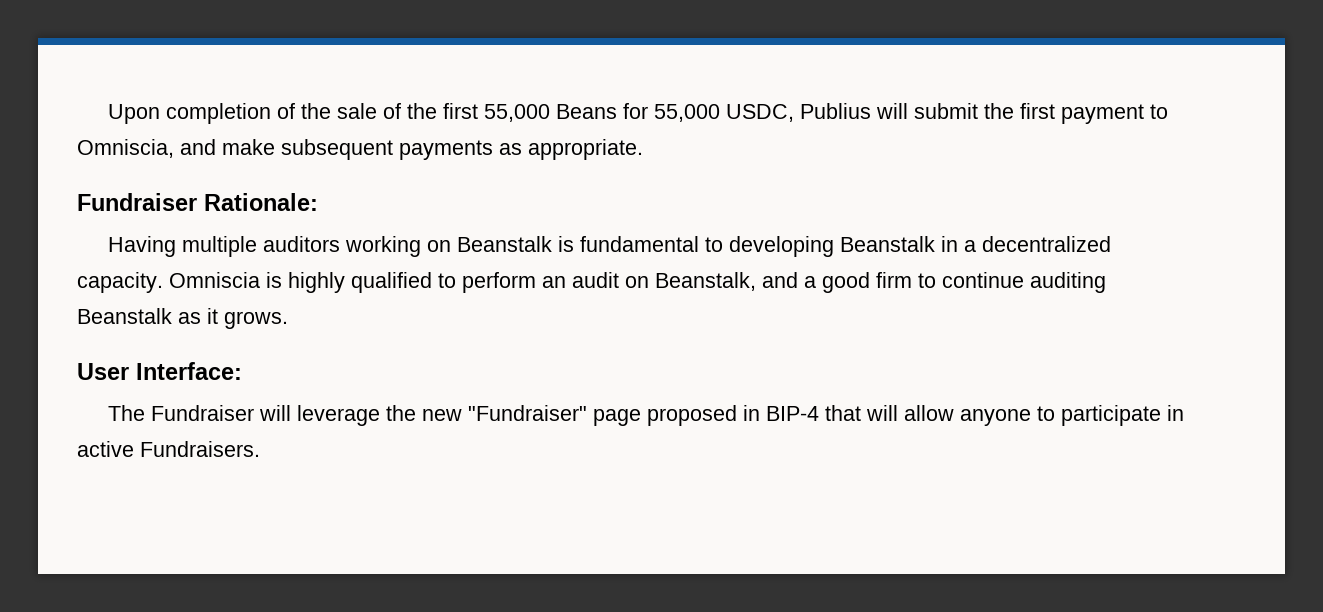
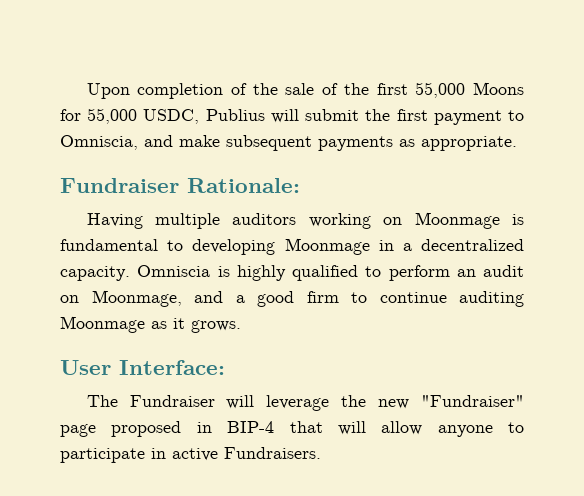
[555,104,617,119] Beans -> [472,82,524,95] Moons
[456,236,552,252] Beanstalk -> [414,212,500,229] Moonmage
[839,236,935,252] Beanstalk -> [284,238,370,255] Moonmage
[655,272,756,291] Beanstalk, -> [91,290,182,307] Moonmage,
[77,308,172,324] Beanstalk -> [60,316,145,333] Moonmage

